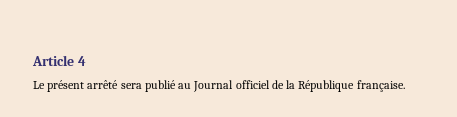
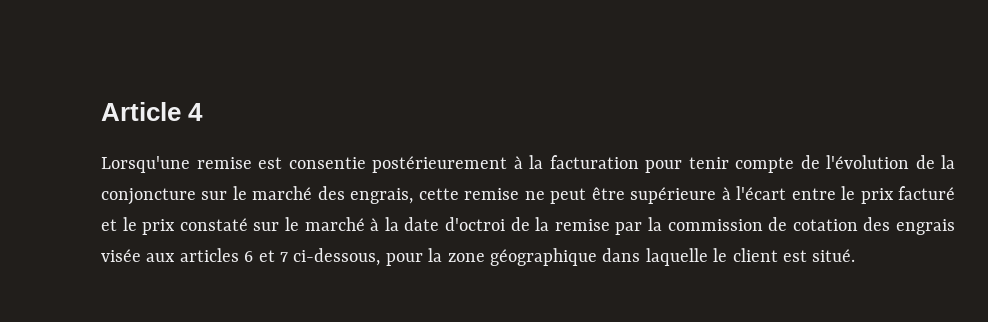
[33,80,405,92] Le présent arrêté sera publié au Journal officiel de la République française. -> [101,155,955,173] [101,186,956,205] [101,217,956,235] [101,248,856,266] Lorsqu'une remise est consentie postérieurement à la facturation pour tenir compte de l'évolution de la conjoncture sur le marché des engrais, cette remise ne peut être supérieure à l'écart entre le prix facturé et le prix constaté sur le marché à la date d'octroi de la remise par la commission de cotation des engrais visée aux articles 6 et 7 ci-dessous, pour la zone géographique dans laquelle le client est situé.

